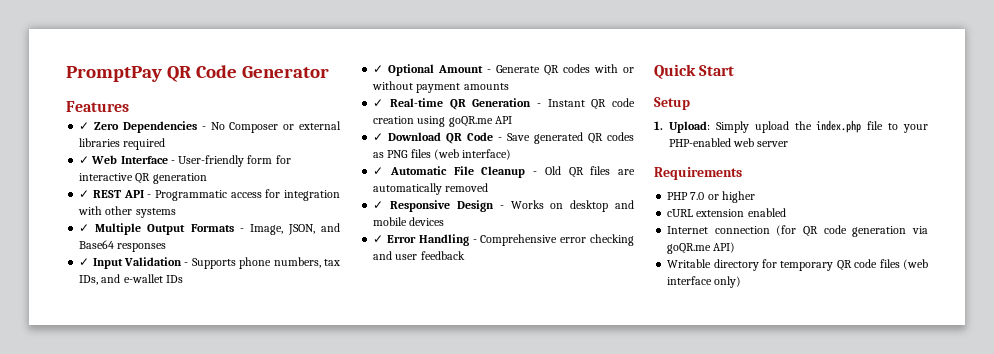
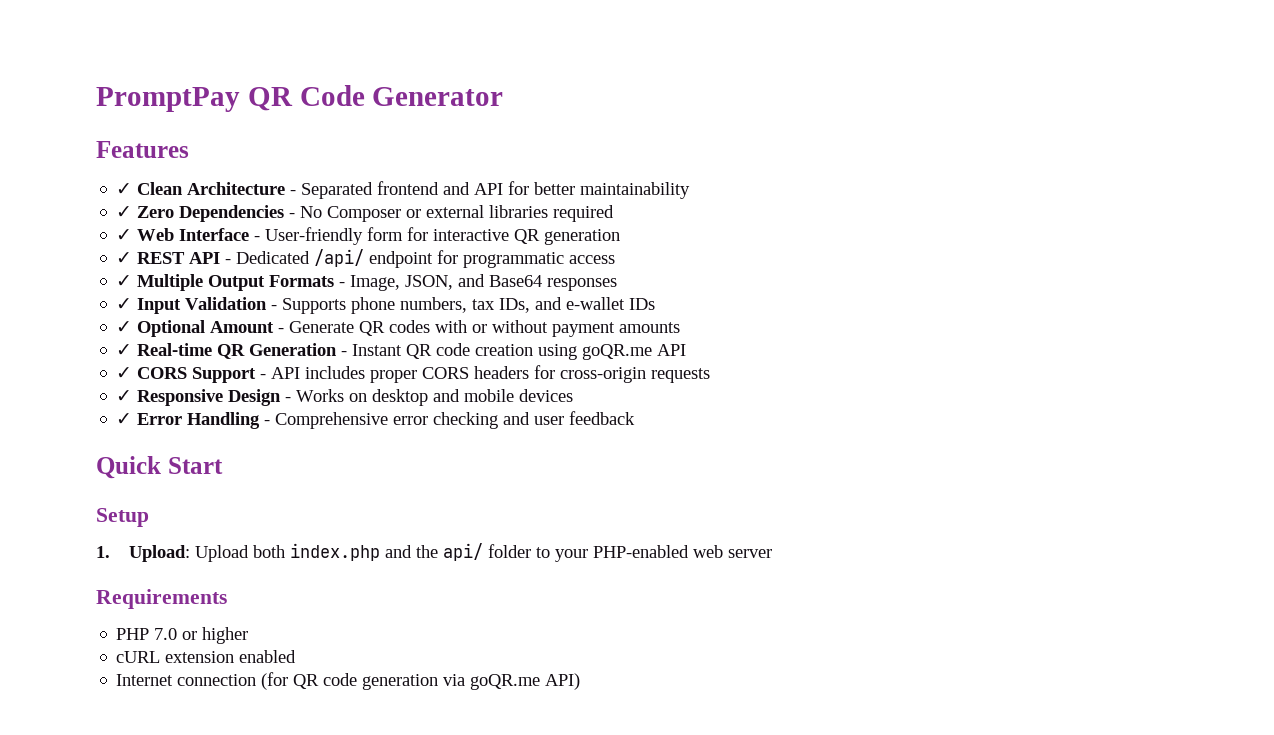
(129, 106) none -> [116,181,691,199] // ✓ Clean Architecture - Separated frontend and API for better maintainability
[154,189,340,201] [78,206,176,218] Programmatic access for integration with other systems -> [236,249,616,268] Dedicated /api/ endpoint for programmatic access
[388,132,634,144] [373,149,512,160] [373,166,635,178] [373,183,489,195] Download QR Code - Save generated QR codes as PNG files (web interface) // ✓ Automatic File Cleanup - Old QR files are automatically removed -> [137,365,711,383] CORS Support - API includes proper CORS headers for cross-origin requests
[715,120,884,133] Simply upload the index.php file -> [194,543,531,562] Upload both index.php and the api/ folder
[667,259,928,271] [667,276,742,288] // Writable directory for temporary QR code files (web interface only) -> (581, 681) none

